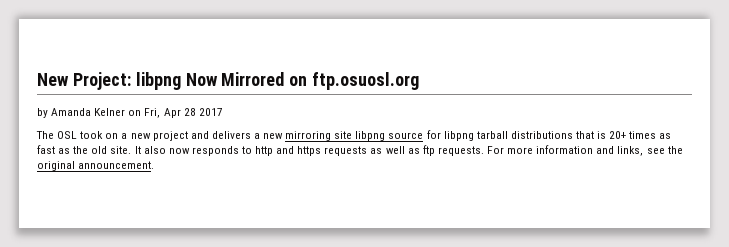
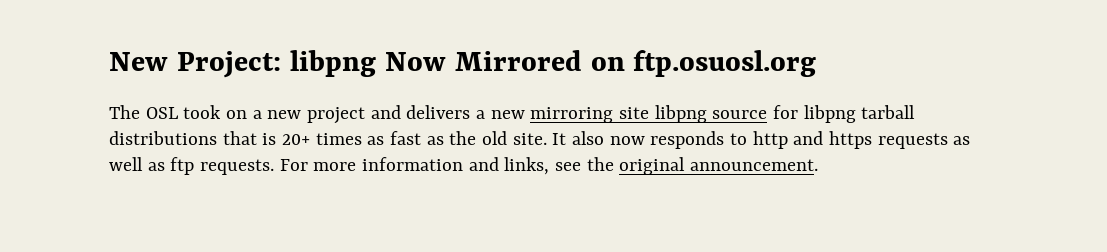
[37,108,223,118] // by Amanda Kelner on Fri, Apr 28 2017 -> (817, 63) none

